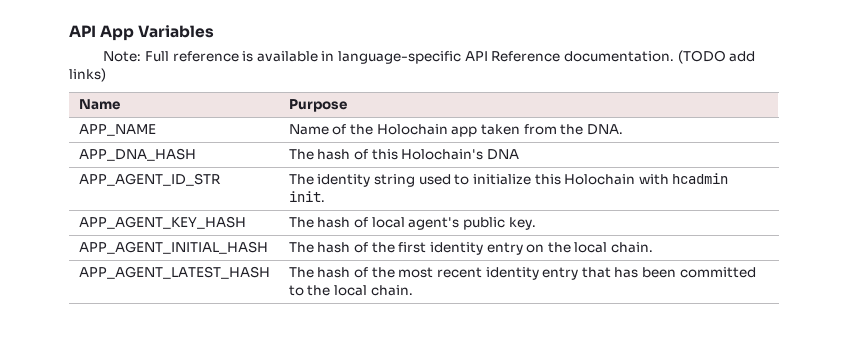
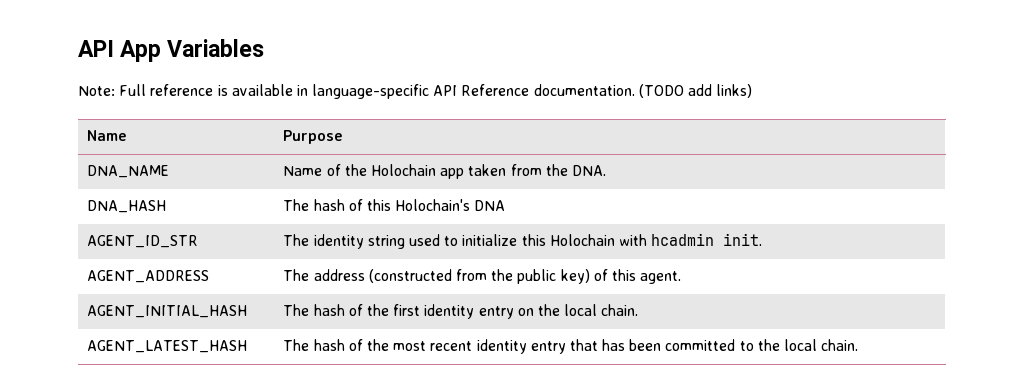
[78,124,156,136] APP_NAME -> [87,165,170,178] DNA_NAME
[78,148,196,161] APP_DNA_HASH -> [87,200,167,213] DNA_HASH
[78,173,221,186] APP_AGENT_ID_STR -> [87,235,199,248] AGENT_ID_STR
[78,216,246,229] [288,217,536,230] [78,241,268,254] APP_AGENT_KEY_HASH | The hash of local agent's public key. // APP_AGENT_INITIAL_HASH -> [87,270,210,283] [283,269,682,284] [87,305,248,318] AGENT_ADDRESS | The address (constructed from the public key) of this agent. // AGENT_INITIAL_HASH
[78,266,270,279] APP_AGENT_LATEST_HASH -> [87,340,248,353] AGENT_LATEST_HASH

